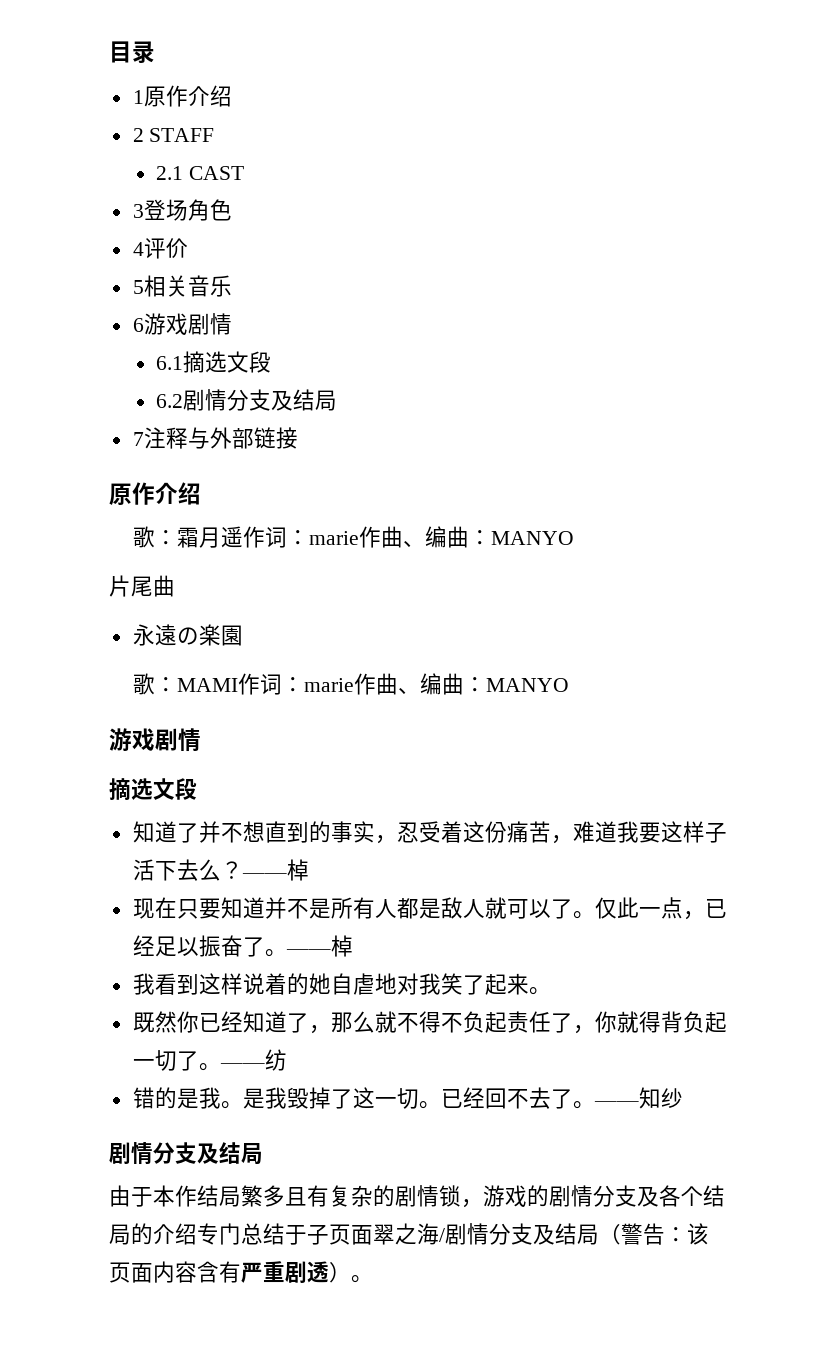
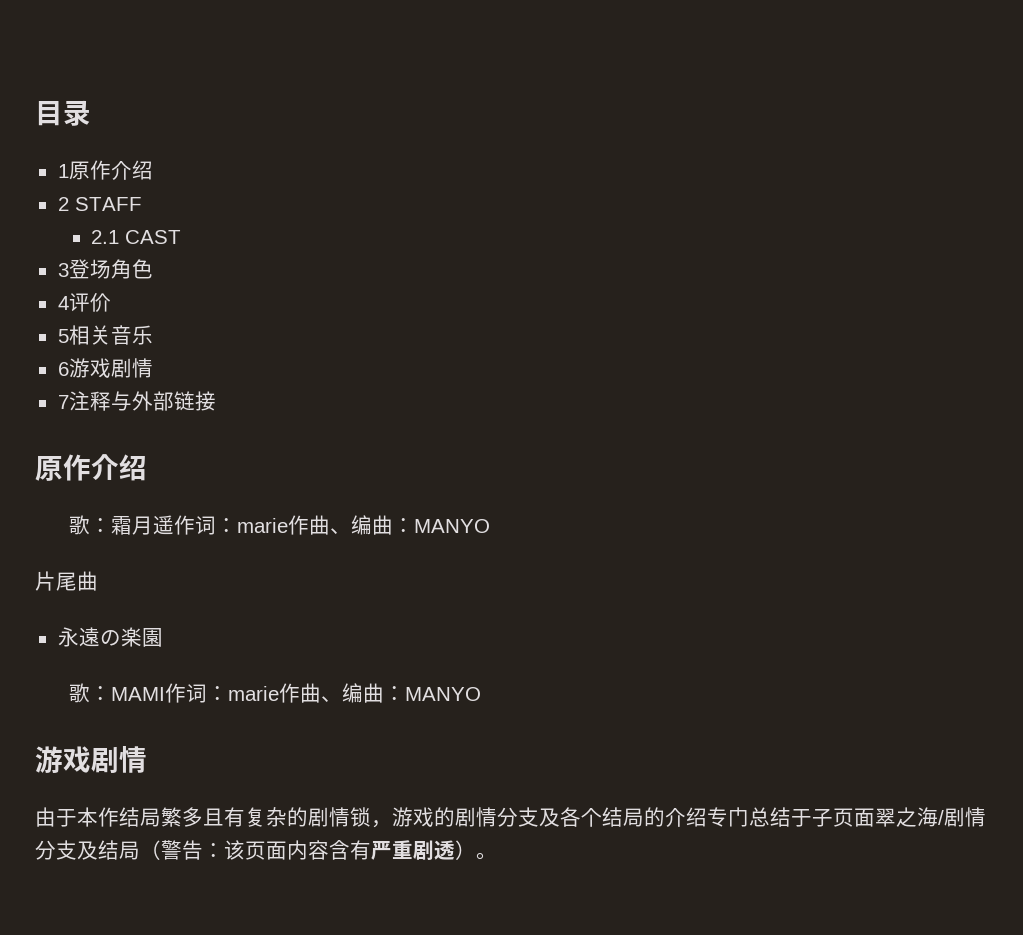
[156,351,272,373] [156,389,338,411] // 6.1摘选文段 // 6.2剧情分支及结局 -> (153, 368) none
[109,778,197,800] [132,821,727,844] [132,859,309,881] [132,897,727,920] [132,935,353,957] [132,973,551,995] [132,1011,727,1034] [132,1049,287,1071] [132,1087,683,1109] [109,1142,263,1165] // 摘选文段 // 知道了并不想直到的事实，忍受着这份痛苦，难道我要这样子活下去么？——棹 // 现在只要知道并不是所有人都是敌人就可以了。仅此一点，已经足以振奋了。——棹 // 我看到这样说着的她自虐地对我笑了起来。 // 既然你已经知道了，那么就不得不负起责任了，你就得背负起一切了。——纺 // 错的是我。是我毁掉了这一切。已经回不去了。——知纱 // 剧情分支及结局 -> (147, 759) none

